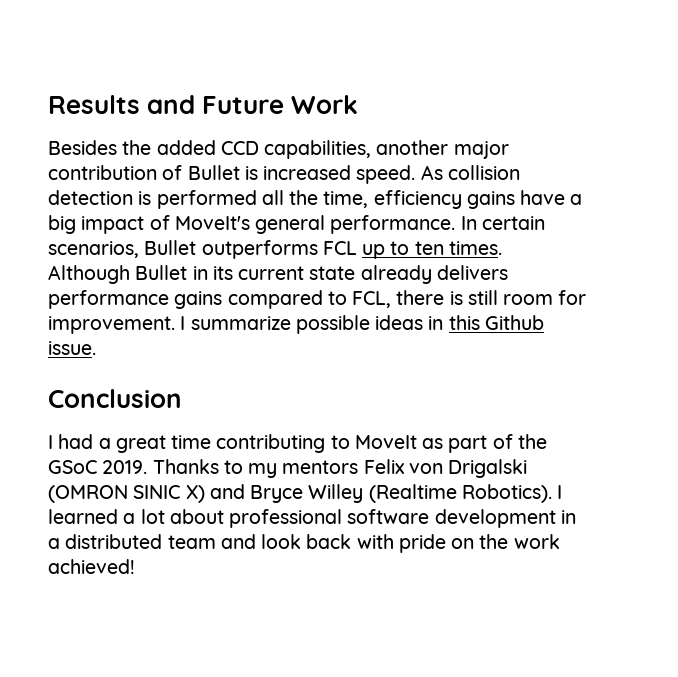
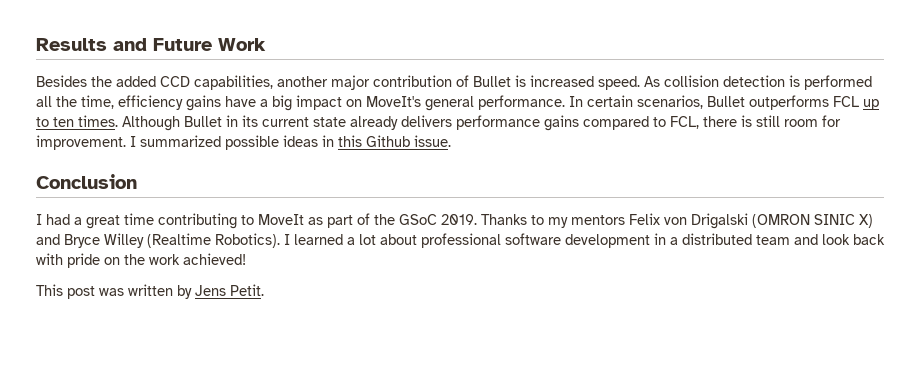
[149,215,170,230] of -> [346,99,362,107] on
[190,316,291,330] summarize -> [140,135,221,147] summarized
(135, 566) none -> [36,284,264,299] // This post was written by Jens Petit.

